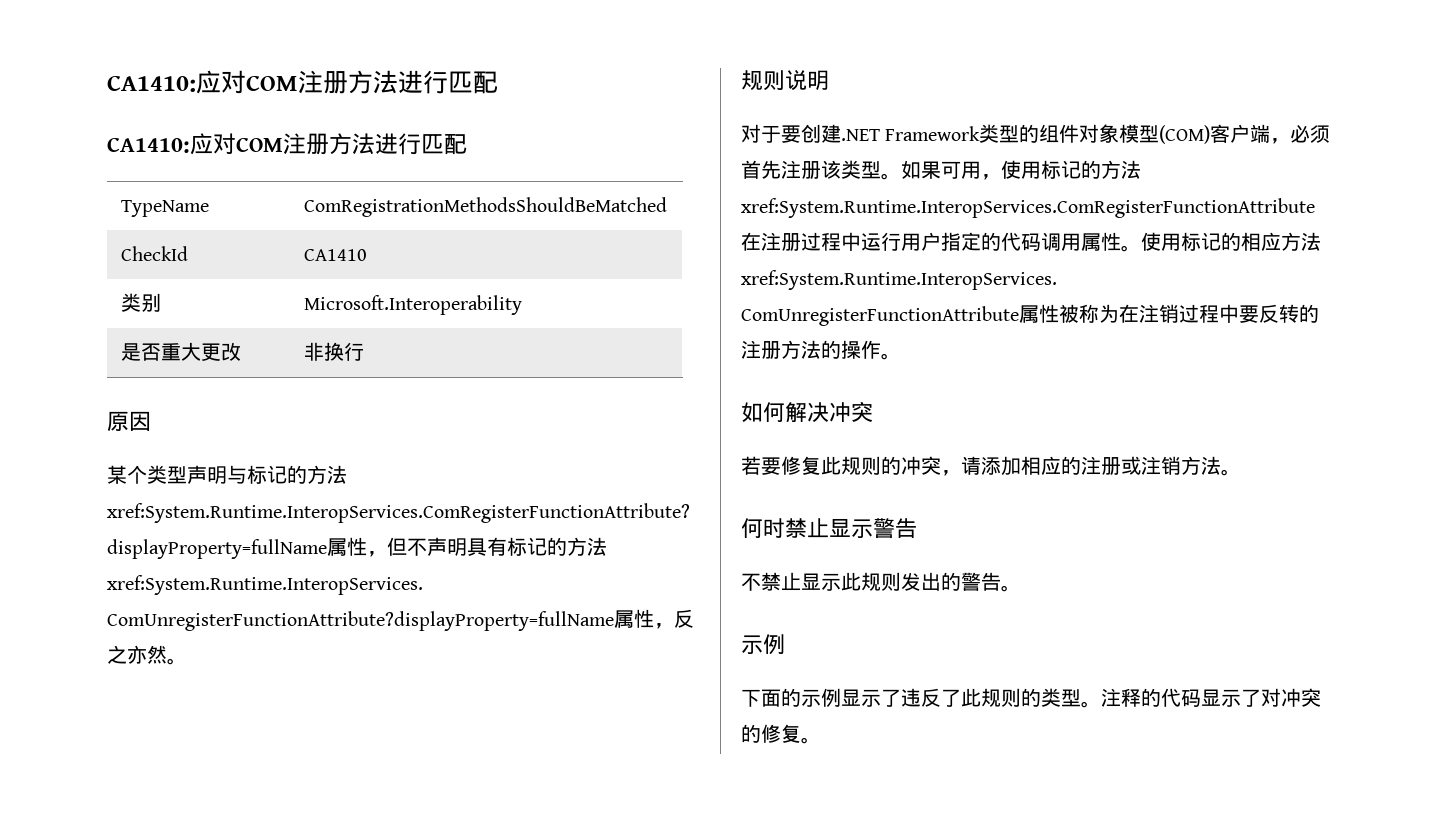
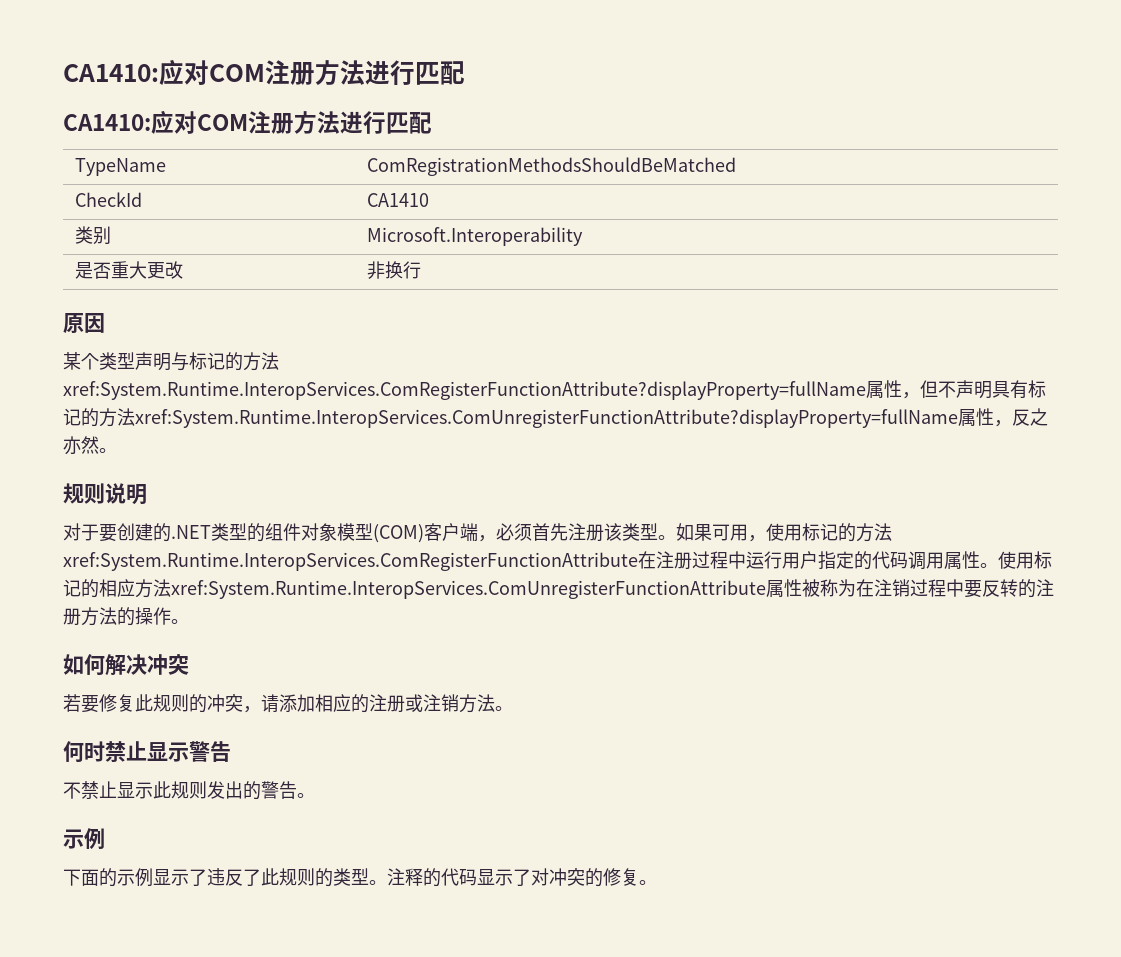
[841,126,981,141] .NET Framework -> [153,523,211,542] 的.NET

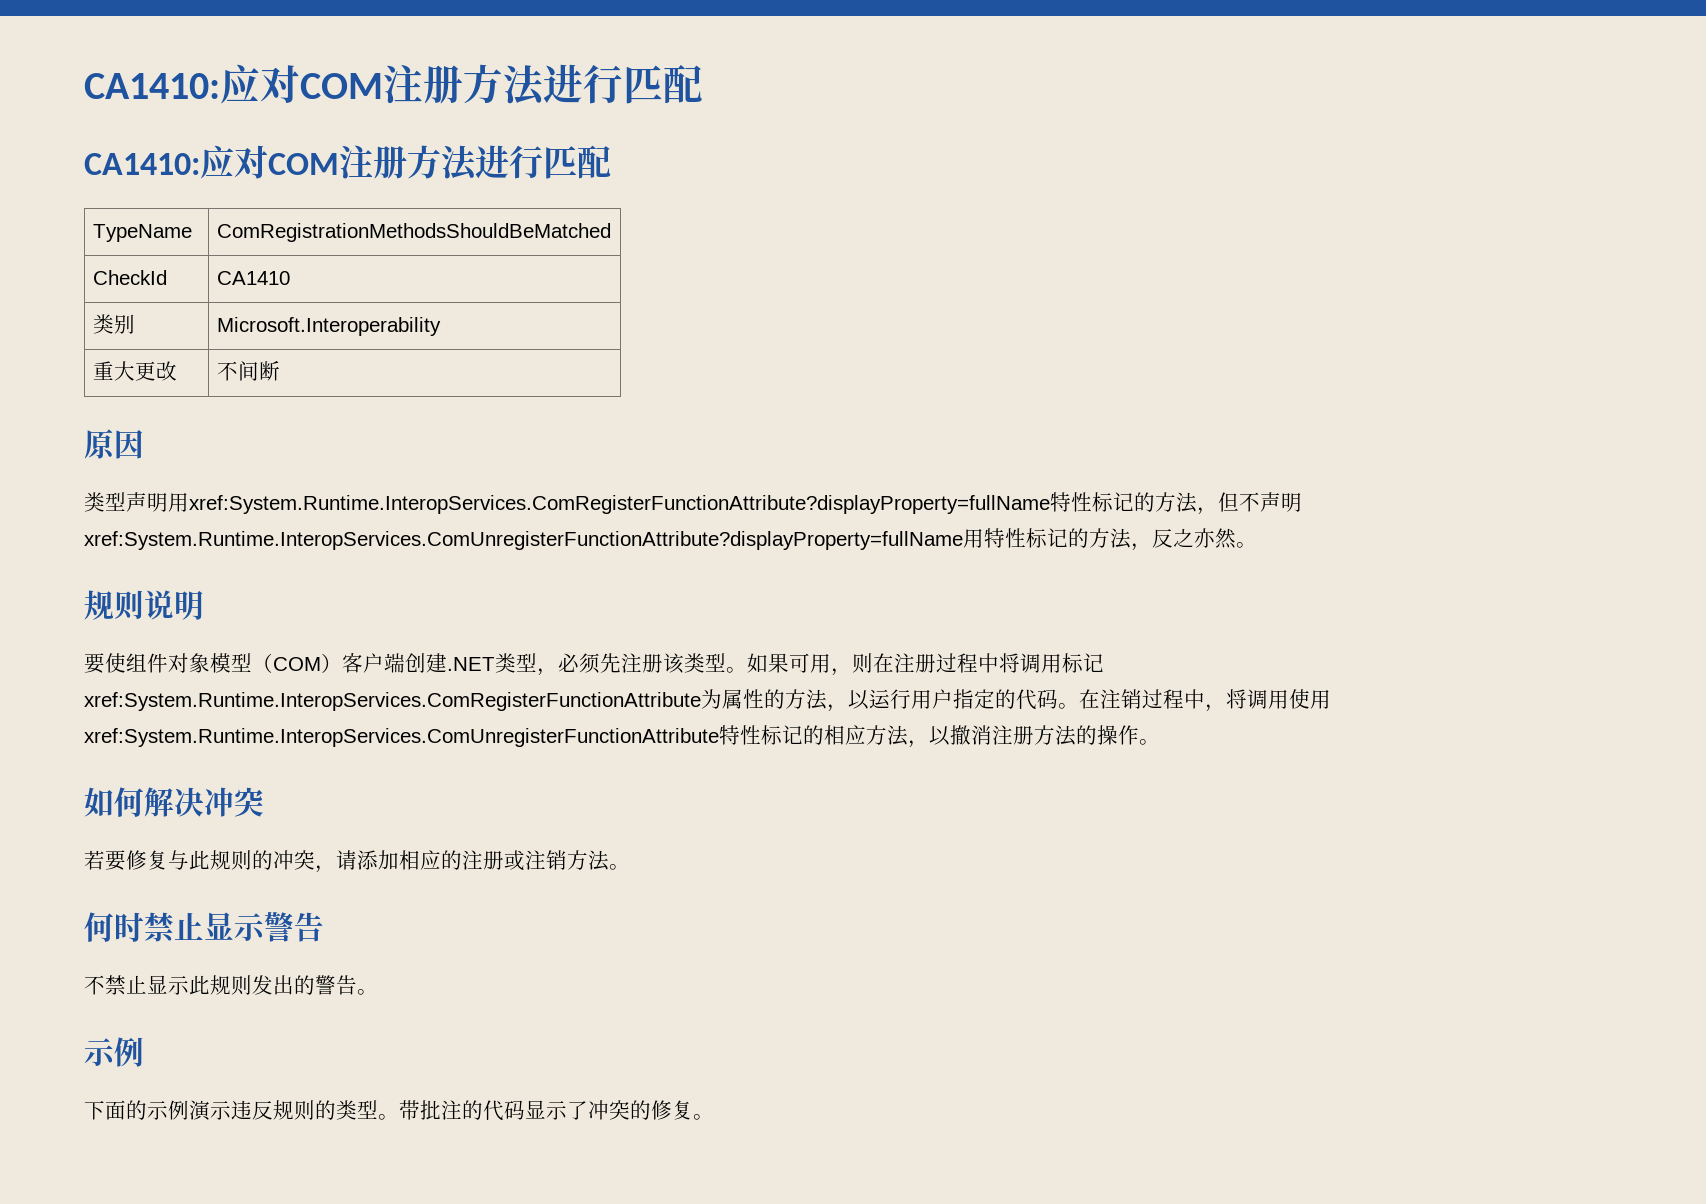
[74,262,111,279] 是否 -> (441, 326) none
[366,261,421,279] 非换行 -> [216,361,280,381] 不间断
[63,352,99,370] 某个 -> (144, 444) none
[171,352,279,371] [63,380,902,400] 与标记的方法xref:System.Runtime.InteropServices.ComRegisterFunctionAttribute?displayProperty=fullName属性 -> [168,492,1197,514] 用xref:System.Runtime.InteropServices.ComRegisterFunctionAttribute?displayProperty=fullName特性标记的方法
[992,380,1046,399] [63,408,994,428] 具有标记的方法xref:System.Runtime.InteropServices.ComUnregisterFunctionAttribute?displayProperty=fullName属性 -> [84,528,1131,550] xref:System.Runtime.InteropServices.ComUnregisterFunctionAttribute?displayProperty=fullName用特性标记的方法
[63,523,550,543] 对于要创建的.NET类型的组件对象模型(COM)客户端，必须首 -> [84,653,600,676] 要使组件对象模型（COM）客户端创建.NET类型，必须
[766,523,892,542] [63,551,746,571] 使用标记的方法xref:System.Runtime.InteropServices.ComRegisterFunctionAttribute在注册过程中 -> [852,653,1104,673] [84,689,869,712] 则在注册过程中将调用标记xref:System.Runtime.InteropServices.ComRegisterFunctionAttribute为属性的方法，以
[908,551,1052,570] [63,579,1036,599] 调用属性。使用标记的相应方法xref:System.Runtime.InteropServices.ComUnregisterFunctionAttribute属性被称为在注销过程中要反转的 -> [1058,689,1331,712] [84,725,992,748] 。在注销过程中，将调用使用xref:System.Runtime.InteropServices.ComUnregisterFunctionAttribute特性标记的相应方法，以撤消
(135, 703) none -> [168,850,189,870] 与
[153,868,279,886] 显示了违反了此 -> [189,1100,273,1121] 演示违反
[387,868,423,886] 注释 -> [399,1100,462,1120] 带批注
[531,868,549,886] 对 -> (588, 1110) none

